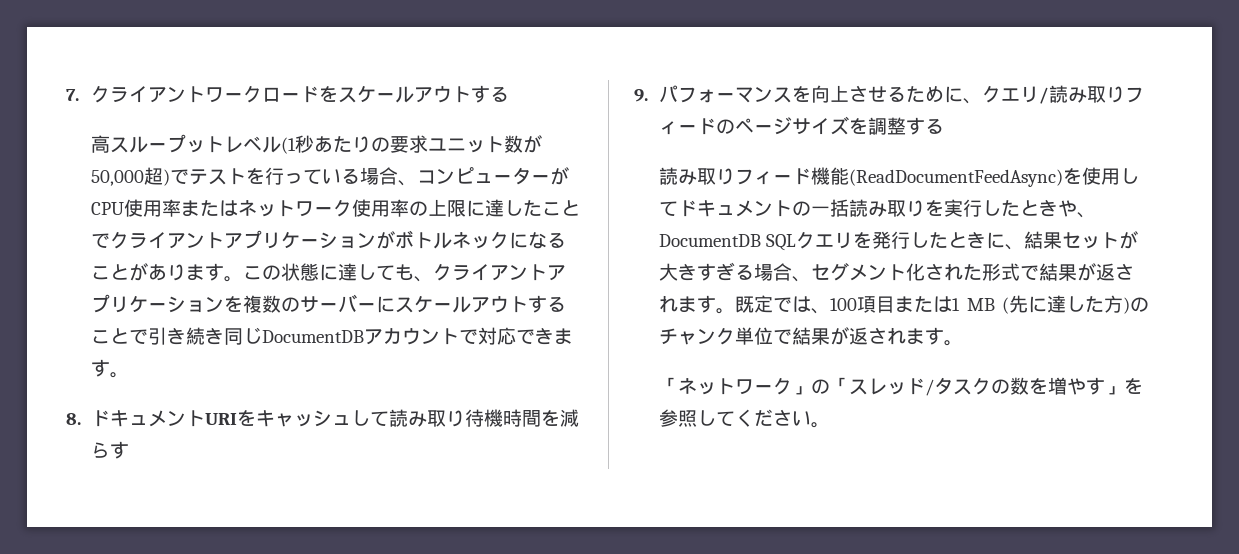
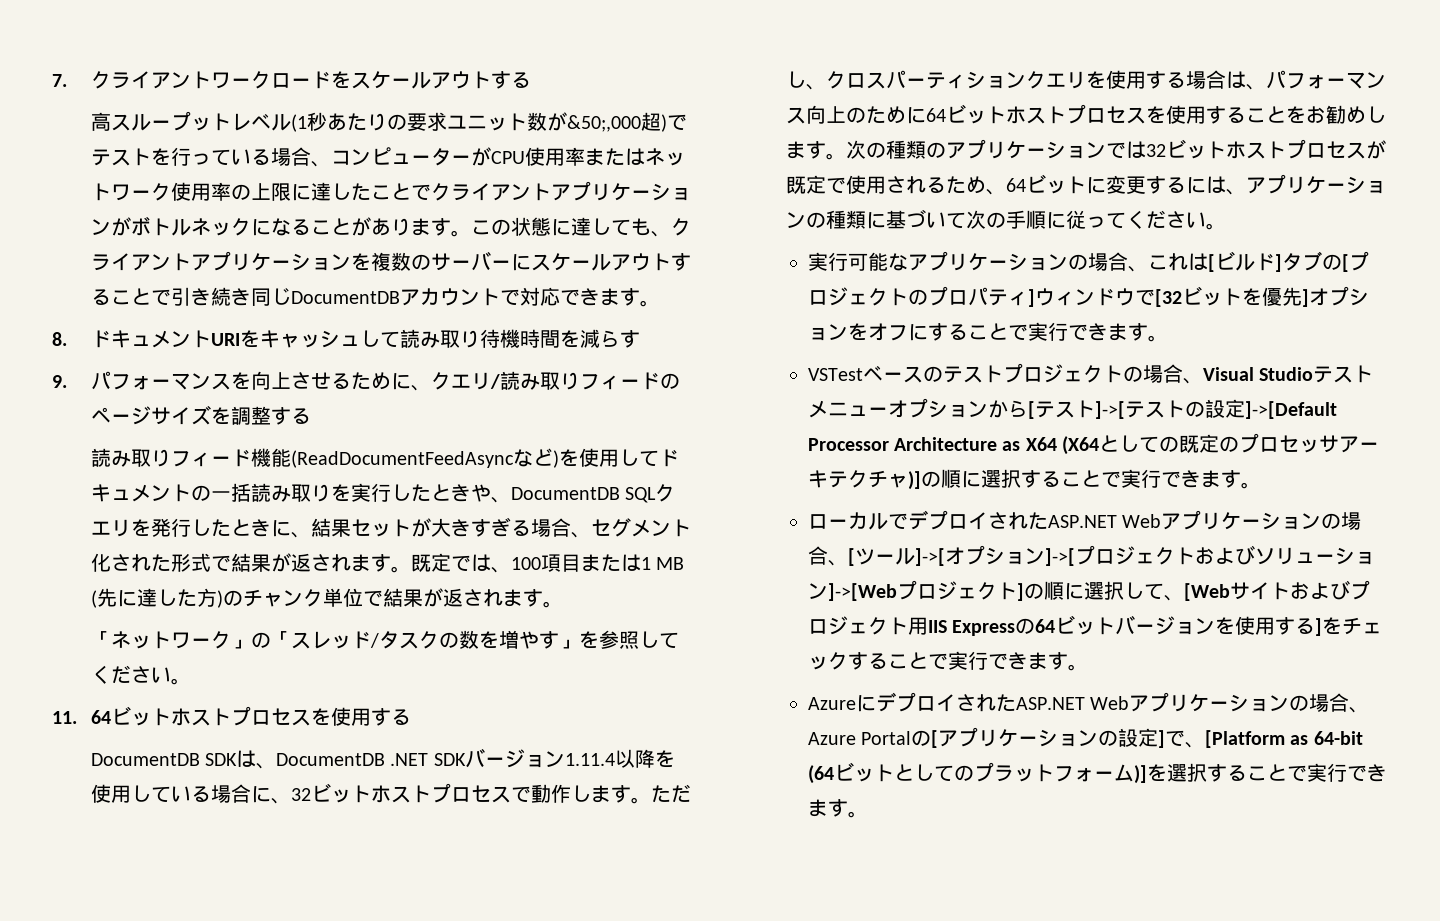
[91,170,145,186] 50,000 -> [566,115,641,132] &50;,000
[849,169,1064,187] (ReadDocumentFeedAsync) -> [290,448,559,468] (ReadDocumentFeedAsyncなど)
(831, 425) none -> [52,706,411,726] [90,748,675,769] [90,783,691,804] [785,70,1386,90] [785,104,1386,124] [785,139,1386,160] [785,174,1386,195] [785,209,1226,230] [807,251,1369,272] [807,286,1369,307] [807,322,1168,342] [807,363,1373,384] [807,398,1337,419] [807,433,1380,455] [807,469,1261,490] [807,510,1361,530] [807,545,1375,566] [807,580,1370,601] [807,615,1382,636] [807,651,1088,671] [807,692,1369,713] [807,727,1363,748] [807,762,1387,784] [807,799,868,818] // 11. 64ビットホストプロセスを使用する // DocumentDB SDKは、DocumentDB .NET SDKバージョン1.11.4以降を使用している場合に、32ビットホストプロセスで動作します。ただし、クロスパーティションクエリを使用する場合は、パフォーマンス向上のために64ビットホストプロセスを使用することをお勧めします。次の種類のアプリケーションでは32ビットホストプロセスが既定で使用されるため、64ビットに変更するには、アプリケーションの種類に基づいて次の手順に従ってください。 // 実行可能なアプリケーションの場合、これは[ビルド]タブの[プロジェクトのプロパティ]ウィンドウで[32ビットを優先]オプションをオフにすることで実行できます。 // VSTestベースのテストプロジェクトの場合、Visual Studioテストメニューオプションから[テスト]->[テストの設定]->[Default Processor Architecture as X64 (X64としての既定のプロセッサアーキテクチャ)]の順に選択することで実行できます。 // ローカルでデプロイされたASP.NET Webアプリケーションの場合、[ツール]->[オプション]->[プロジェクトおよびソリューション]->[Webプロジェクト]の順に選択して、[Webサイトおよびプロジェクト用IIS Expressの64ビットバージョンを使用する]をチェックすることで実行できます。 // AzureにデプロイされたASP.NET Webアプリケーションの場合、Azure Portalの[アプリケーションの設定]で、[Platform as 64-bit (64ビットとしてのプラットフォーム)]を選択することで実行できます。

